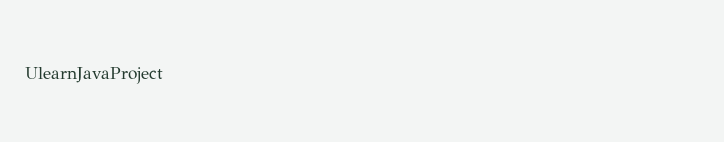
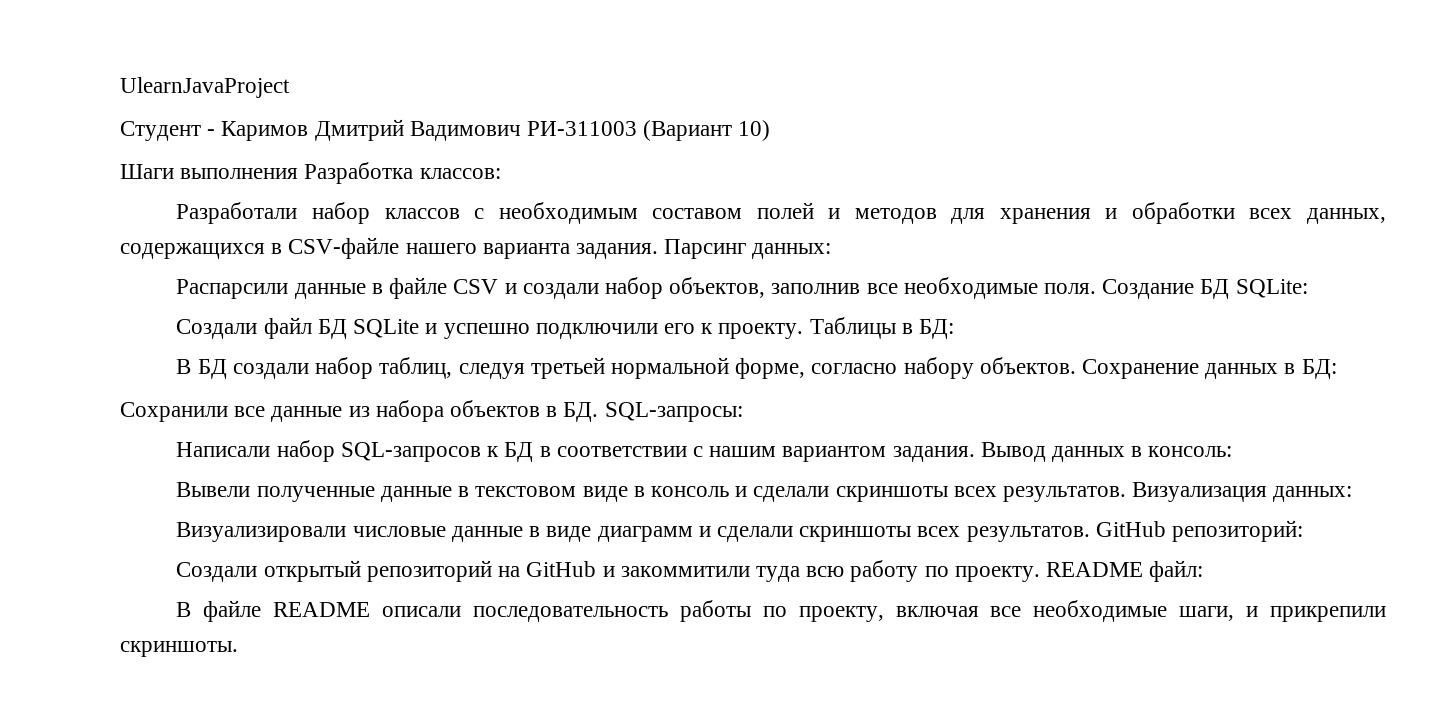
(163, 75) none -> [120,119,771,141] [120,162,501,184] [176,202,1386,224] [120,237,832,259] [176,277,1308,299] [176,317,954,339] [176,357,1337,379] [120,400,743,422] [176,440,1233,462] [176,482,1353,502] [176,520,1303,542] [176,560,1204,582] [176,600,1386,622] [120,641,238,657] // Студент - Каримов Дмитрий Вадимович РИ-311003 (Вариант 10) // Шаги выполнения Разработка классов: // Разработали набор классов с необходимым составом полей и методов для хранения и обработки всех данных, содержащихся в CSV-файле нашего варианта задания. Парсинг данных: // Распарсили данные в файле CSV и создали набор объектов, заполнив все необходимые поля. Создание БД SQLite: // Создали файл БД SQLite и успешно подключили его к проекту. Таблицы в БД: // В БД создали набор таблиц, следуя третьей нормальной форме, согласно набору объектов. Сохранение данных в БД: // Сохранили все данные из набора объектов в БД. SQL-запросы: // Написали набор SQL-запросов к БД в соответствии с нашим вариантом задания. Вывод данных в консоль: // Вывели полученные данные в текстовом виде в консоль и сделали скриншоты всех результатов. Визуализация данных: // Визуализировали числовые данные в виде диаграмм и сделали скриншоты всех результатов. GitHub репозиторий: // Создали открытый репозиторий на GitHub и закоммитили туда всю работу по проекту. README файл: // В файле README описали последовательность работы по проекту, включая все необходимые шаги, и прикрепили скриншоты.

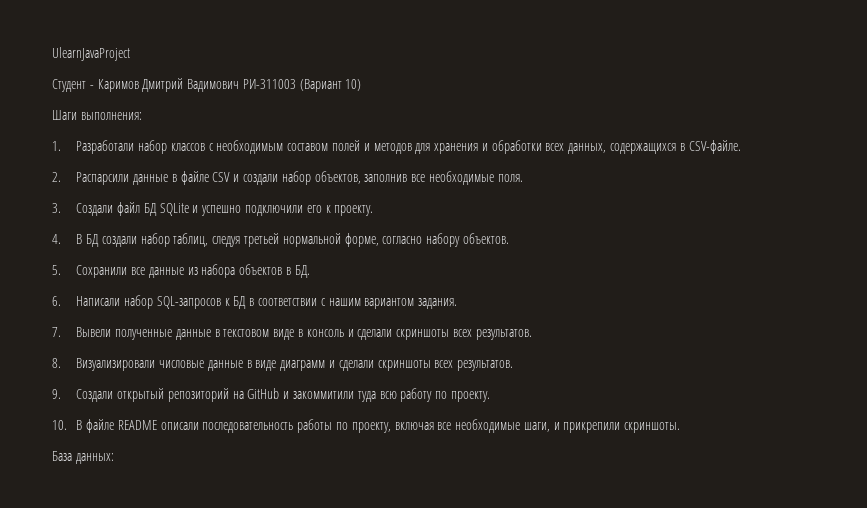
[180,162,501,184] выполнения Разработка классов: // -> [80,112,142,120] [52,141,61,151] выполнения: // 1.
[288,237,832,259] CSV-файле нашего варианта задания. Парсинг данных: // -> [688,140,741,154] [52,172,61,182] CSV-файле. // 2.
[1102,279,1308,299] Создание БД SQLite: // -> [52,203,61,213] // 3.
[809,317,954,339] Таблицы в БД: // -> [52,234,61,244] // 4.
[1081,359,1337,379] Сохранение данных в БД: // -> [52,265,61,275] // 5.
[604,402,743,422] SQL-запросы: // -> [52,296,61,306] // 6.
[980,442,1233,462] Вывод данных в консоль: // -> [52,327,61,337] // 7.
[1132,482,1353,502] Визуализация данных: // -> [52,358,61,368] // 8.
[1095,520,1303,542] GitHub репозиторий: // -> [52,389,61,399] // 9.
[1045,560,1204,582] README файл: // -> [52,420,67,430] // 10.
(238, 649) none -> [52,451,114,464] // База данных:

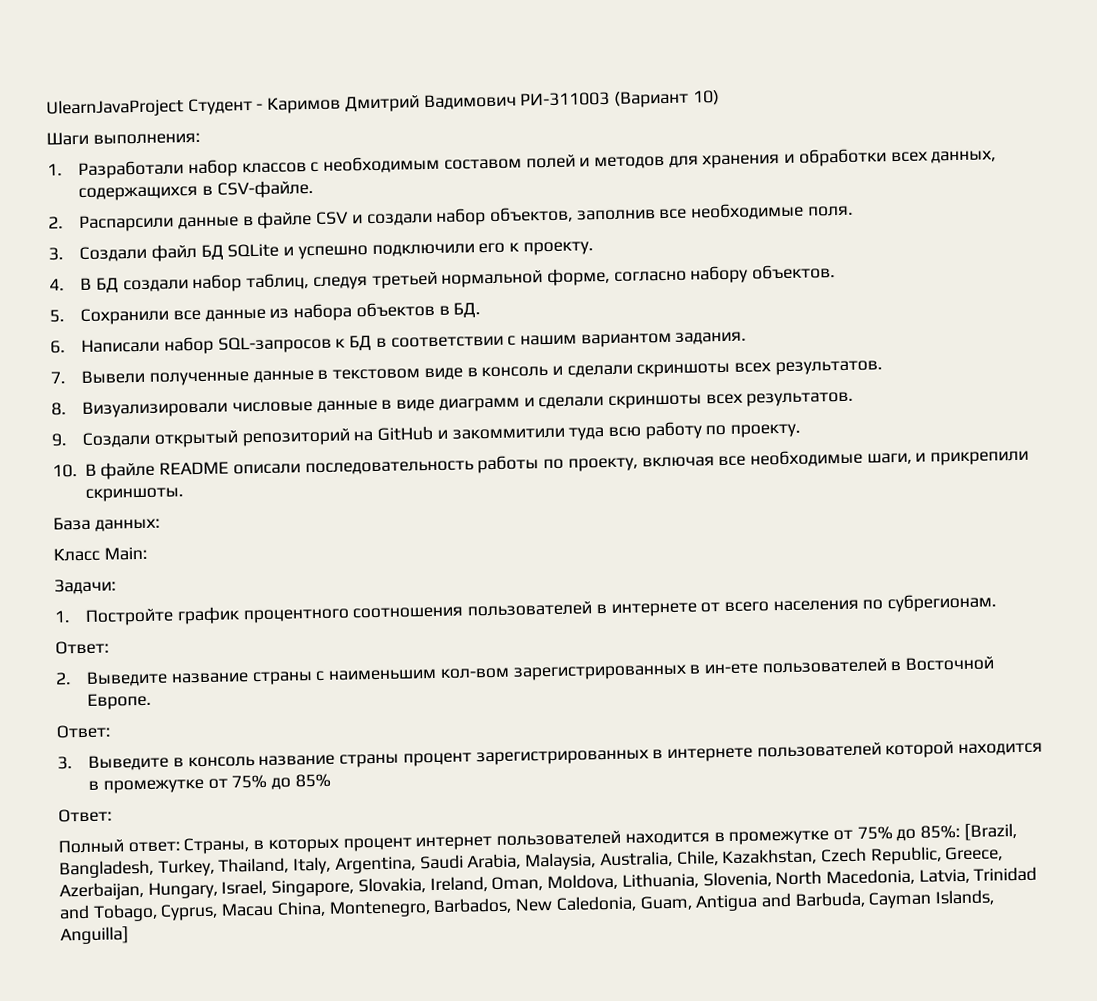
(130, 54) // -> (184, 108) none
(114, 458) none -> [53,546,147,562] [54,578,116,595] [54,593,997,626] [55,640,109,655] [55,656,995,687] [87,692,152,710] [56,724,110,739] [57,741,1044,771] [88,773,331,794] [58,808,112,823] [58,823,1017,855] [59,846,1004,879] [59,866,1038,901] [59,889,995,922] [60,926,129,945] // Класс Main: // Задачи: // 1. Постройте график процентного соотношения пользователей в интернете от всего населения по субрегионам. // Ответ: // 2. Выведите название страны с наименьшим кол-вом зарегистрированных в ин-ете пользователей в Восточной Европе. // Ответ: // 3. Выведите в консоль название страны процент зарегистрированных в интернете пользователей которой находится в промежутке от 75% до 85% // Ответ: // Полный ответ: Страны, в которых процент интернет пользователей находится в промежутке от 75% до 85%: [Brazil, Bangladesh, Turkey, Thailand, Italy, Argentina, Saudi Arabia, Malaysia, Australia, Chile, Kazakhstan, Czech Republic, Greece, Azerbaijan, Hungary, Israel, Singapore, Slovakia, Ireland, Oman, Moldova, Lithuania, Slovenia, North Macedonia, Latvia, Trinidad and Tobago, Cyprus, Macau China, Montenegro, Barbados, New Caledonia, Guam, Antigua and Barbuda, Cayman Islands, Anguilla]

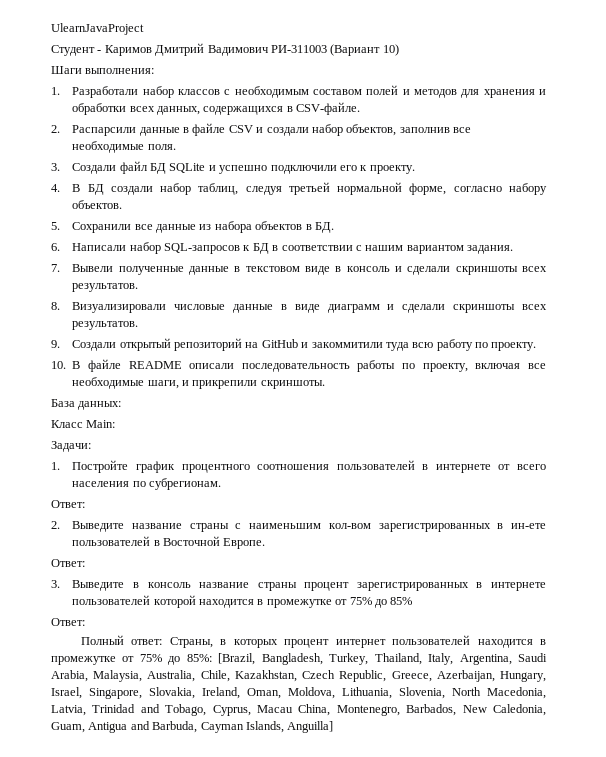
(184, 108) none -> (144, 29) //

